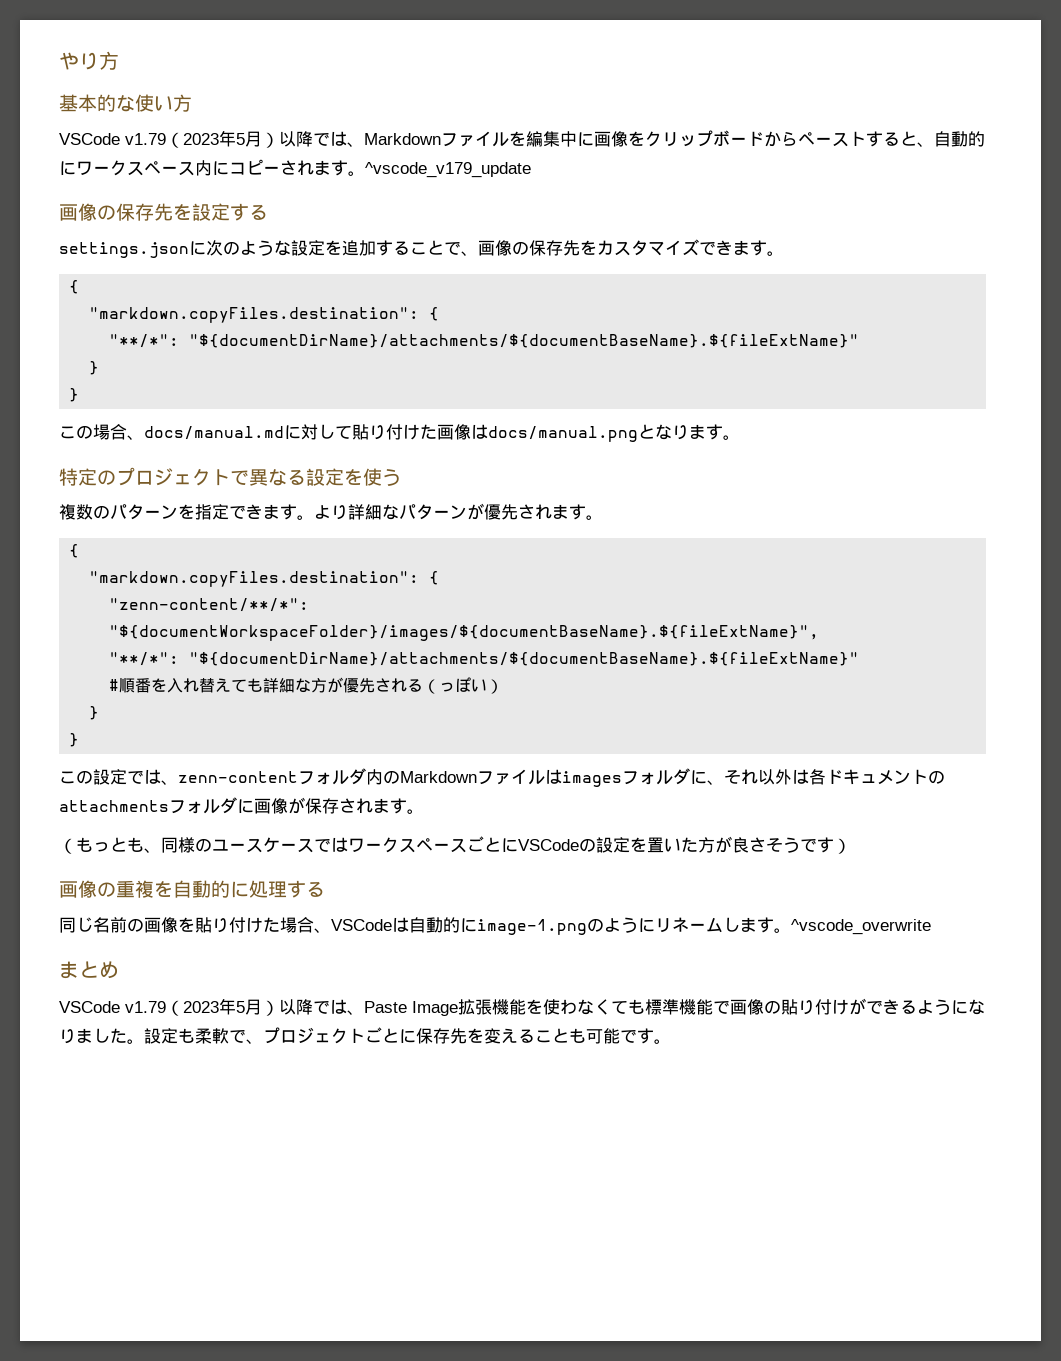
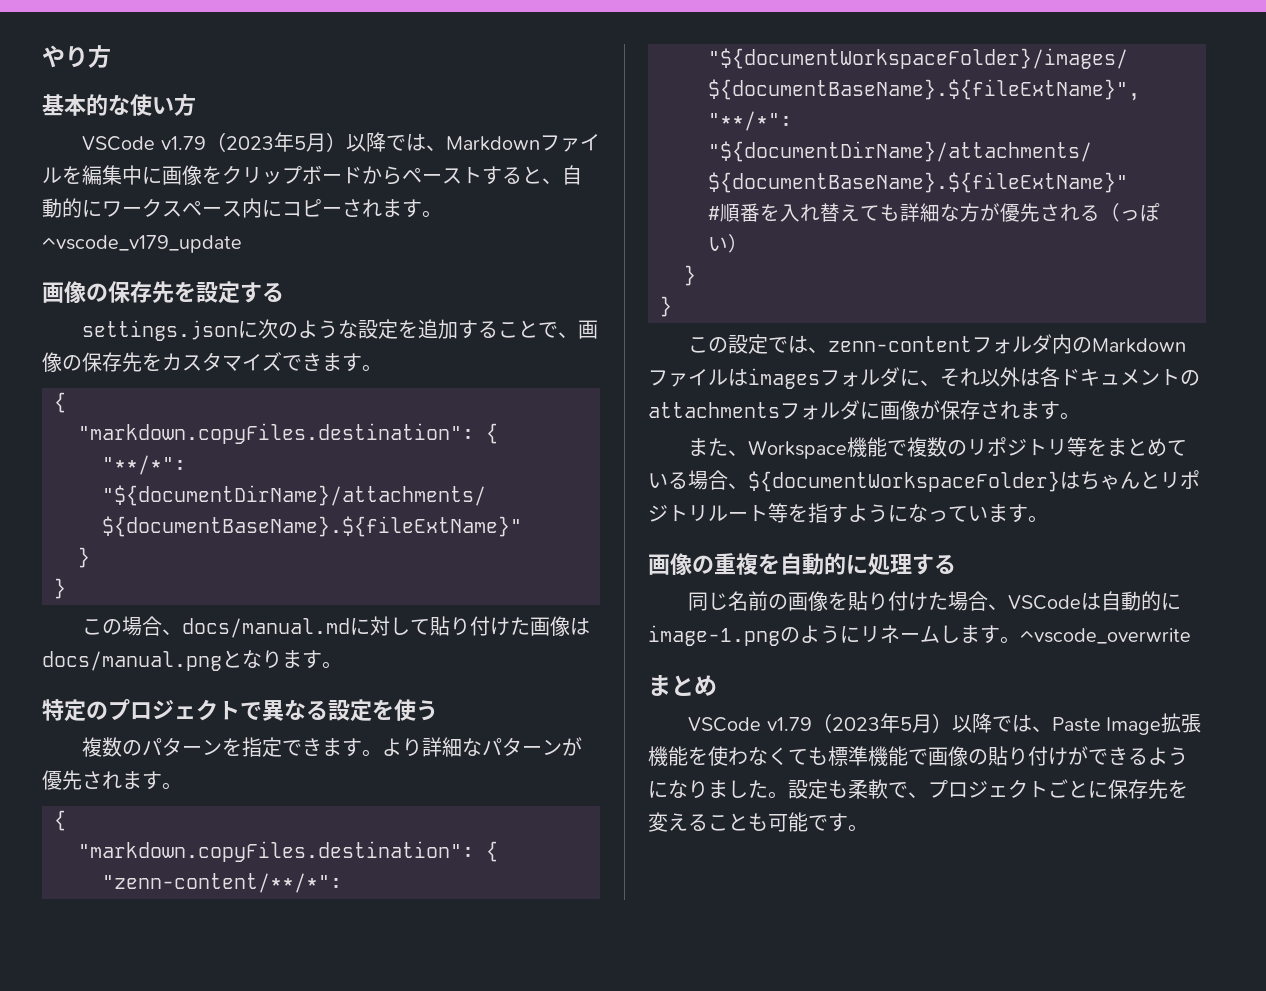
[59,836,851,854] （もっとも、同様のユースケースではワークスペースごとにVSCodeの設定を置いた方が良さそうです） -> [688,437,1188,459] [648,470,1200,492] [648,503,1048,523] また、Workspace機能で複数のリポジトリ等をまとめている場合、${documentWorkspaceFolder}はちゃんとリポジトリルート等を指すようになっています。

